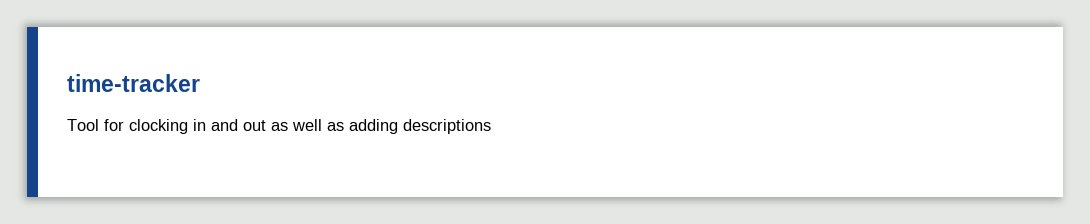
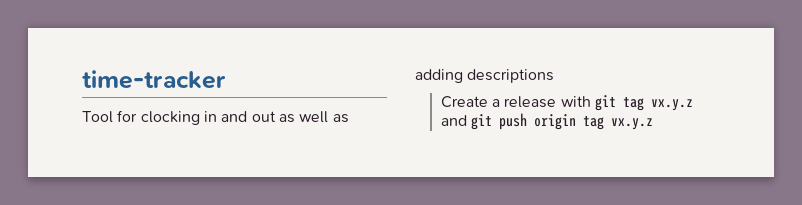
(491, 126) none -> [440,95,694,111] [440,113,654,130] // Create a release with git tag vx.y.z and git push origin tag vx.y.z

